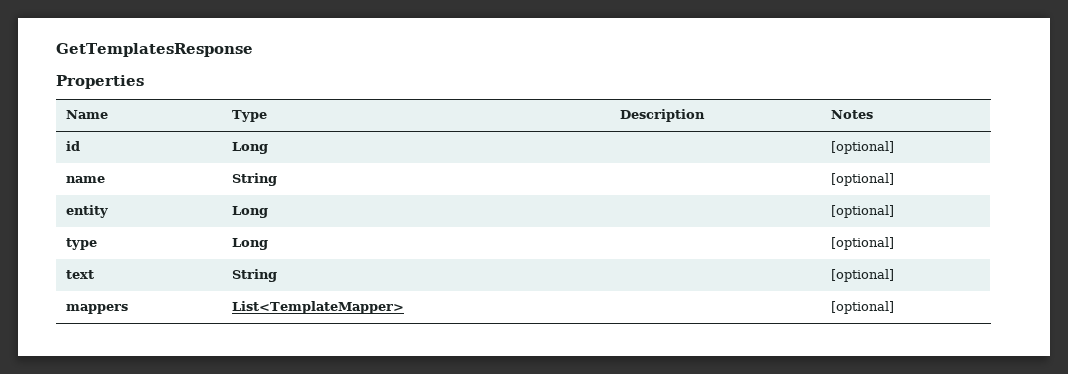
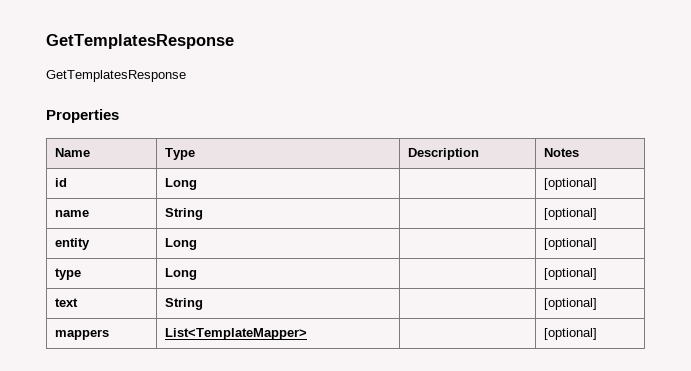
[56,43,253,57] GetTemplatesResponse -> [46,34,234,49] [46,70,186,82] GetTemplatesResponse // GetTemplatesResponse

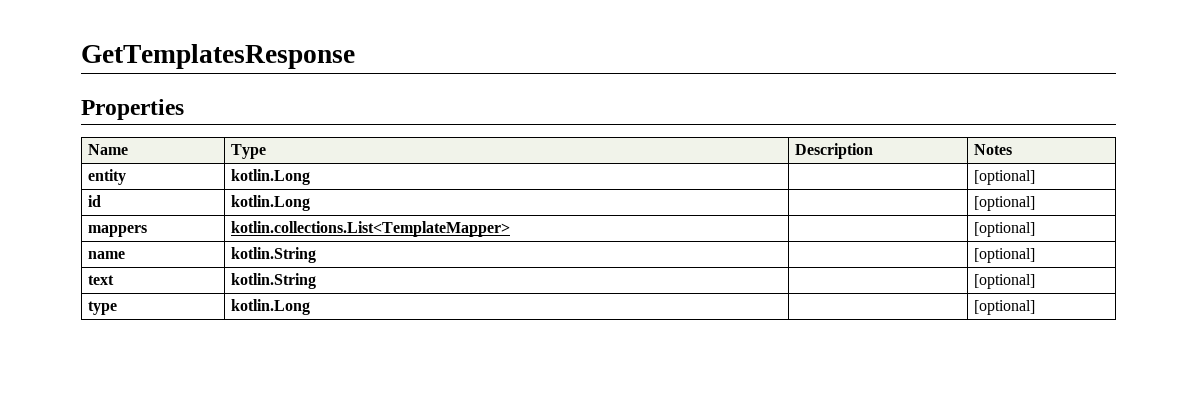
[46,34,234,49] [46,70,186,82] GetTemplatesResponse // GetTemplatesResponse -> [81,44,355,69] GetTemplatesResponse
[54,178,67,187] [164,178,197,190] id | Long -> [88,169,127,185] [231,169,311,185] [974,170,1036,185] [88,195,102,207] [231,195,311,211] [974,196,1036,211] [88,225,148,237] [231,221,511,237] entity | kotlin.Long | | [optional] // id | kotlin.Long | | [optional] // mappers | kotlin.collections.List<TemplateMapper>
[164,208,203,220] [543,208,597,220] [54,238,90,250] [164,238,197,250] String | | [optional] // entity | Long -> [231,247,317,263] [974,248,1036,263] [88,275,115,285] [231,273,317,289] kotlin.String | | [optional] // text | kotlin.String
[164,268,197,280] [543,268,597,280] [54,298,78,307] [164,298,203,310] [543,298,597,310] [54,329,109,340] [164,328,307,340] [543,328,597,340] Long | | [optional] // text | String | | [optional] // mappers | List<TemplateMapper> | | [optional] -> [231,299,311,315] [974,300,1036,315] kotlin.Long | | [optional]

